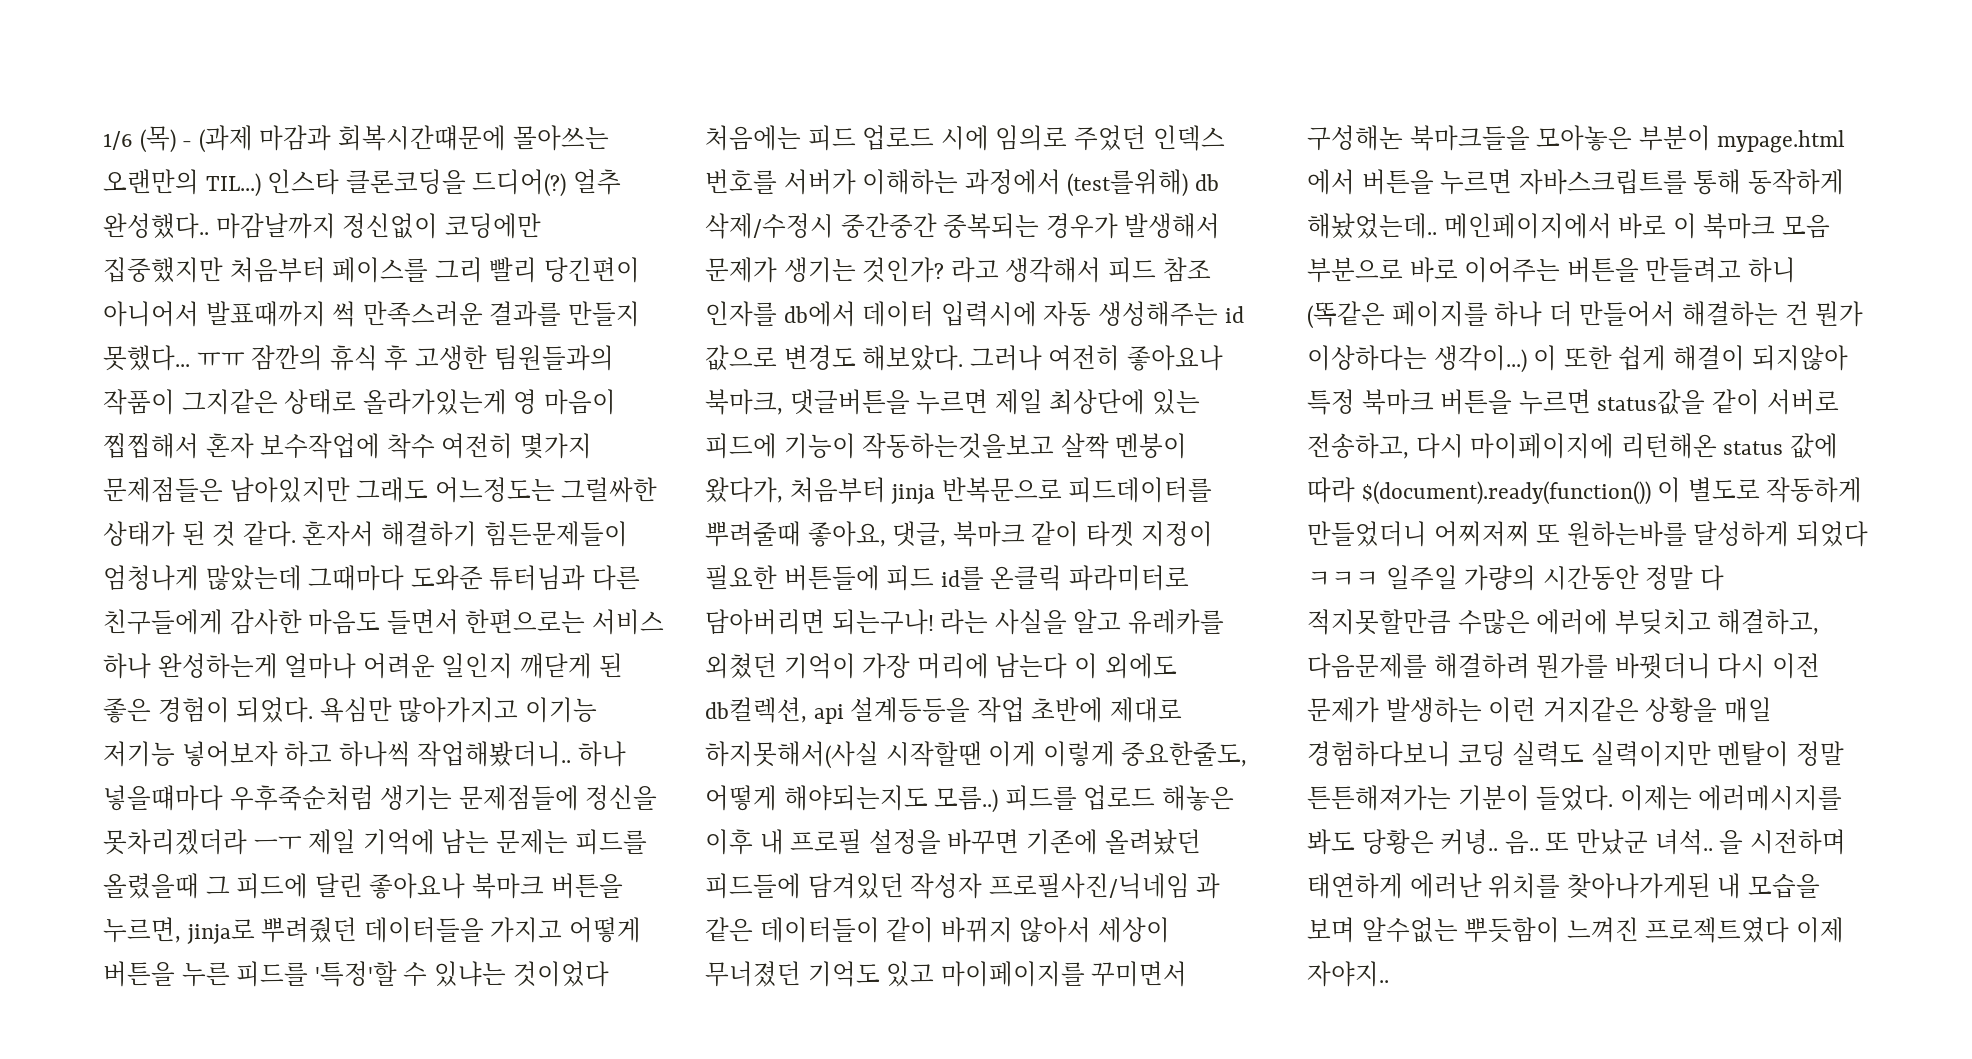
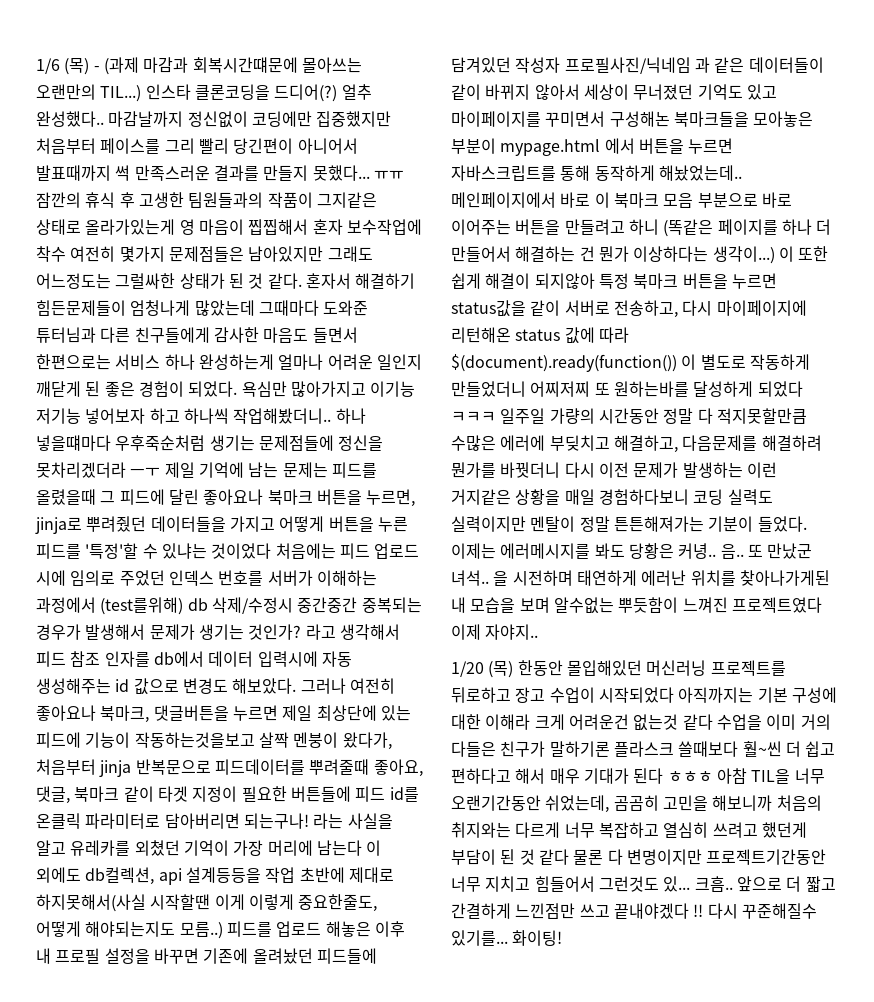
(1389, 974) none -> [451,660,786,678] [451,687,837,703] [451,714,831,731] [451,741,836,757] [451,768,825,784] [451,795,822,813] [451,822,807,838] [451,849,827,865] [451,876,836,892] [451,903,817,919] [451,930,563,946] // 1/20 (목) 한동안 몰입해있던 머신러닝 프로젝트를 뒤로하고 장고 수업이 시작되었다 아직까지는 기본 구성에 대한 이해라 크게 어려운건 없는것 같다 수업을 이미 거의 다들은 친구가 말하기론 플라스크 쓸때보다 훨~씬 더 쉽고 편하다고 해서 매우 기대가 된다 ㅎㅎㅎ 아참 TIL을 너무 오랜기간동안 쉬었는데, 곰곰히 고민을 해보니까 처음의 취지와는 다르게 너무 복잡하고 열심히 쓰려고 했던게 부담이 된 것 같다 물론 다 변명이지만 프로젝트기간동안 너무 지치고 힘들어서 그런것도 있... 크흠.. 앞으로 더 짧고 간결하게 느낀점만 쓰고 끝내야겠다 !! 다시 꾸준해질수 있기를... 화이팅!

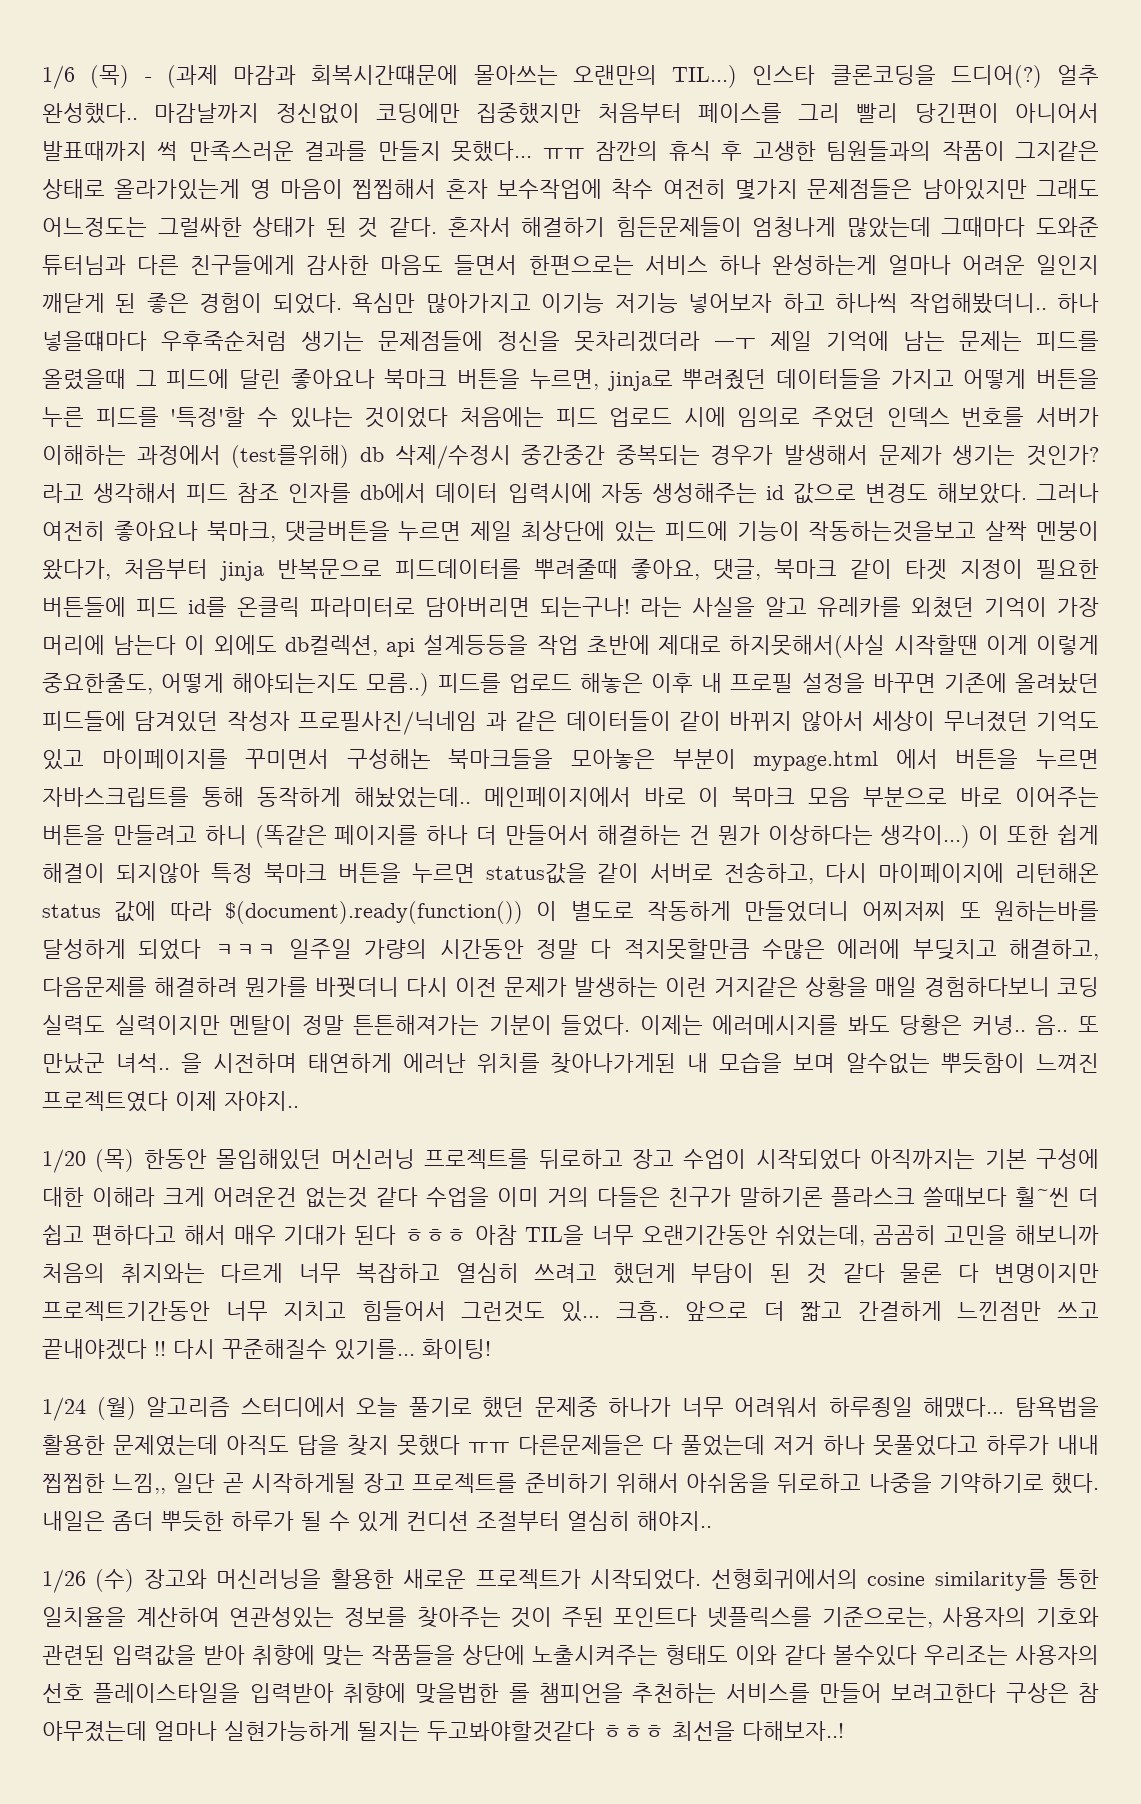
(563, 938) none -> [42,1397,1099,1421] [42,1435,1099,1456] [42,1473,1100,1494] [42,1511,712,1532] [42,1569,1100,1593] [42,1607,1099,1628] [42,1645,1099,1666] [42,1683,1100,1704] [42,1721,844,1742] // 1/24 (월) 알고리즘 스터디에서 오늘 풀기로 했던 문제중 하나가 너무 어려워서 하루죙일 해맸다... 탐욕법을 활용한 문제였는데 아직도 답을 찾지 못했다 ㅠㅠ 다른문제들은 다 풀었는데 저거 하나 못풀었다고 하루가 내내 찝찝한 느낌,, 일단 곧 시작하게될 장고 프로젝트를 준비하기 위해서 아쉬움을 뒤로하고 나중을 기약하기로 했다. 내일은 좀더 뿌듯한 하루가 될 수 있게 컨디션 조절부터 열심히 해야지.. // 1/26 (수) 장고와 머신러닝을 활용한 새로운 프로젝트가 시작되었다. 선형회귀에서의 cosine similarity를 통한 일치율을 계산하여 연관성있는 정보를 찾아주는 것이 주된 포인트다 넷플릭스를 기준으로는, 사용자의 기호와 관련된 입력값을 받아 취향에 맞는 작품들을 상단에 노출시켜주는 형태도 이와 같다 볼수있다 우리조는 사용자의 선호 플레이스타일을 입력받아 취향에 맞을법한 롤 챔피언을 추천하는 서비스를 만들어 보려고한다 구상은 참 야무졌는데 얼마나 실현가능하게 될지는 두고봐야할것같다 ㅎㅎㅎ 최선을 다해보자..!

